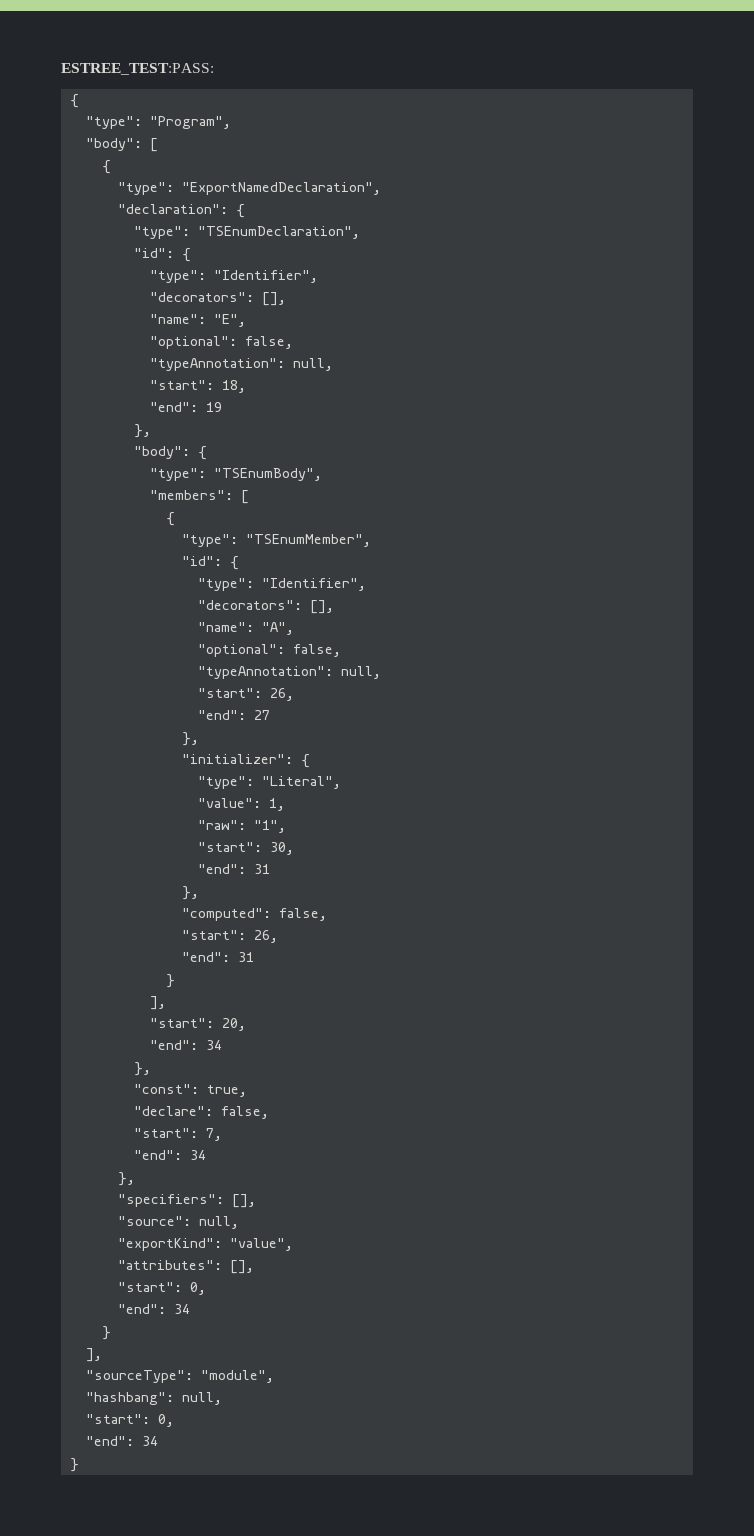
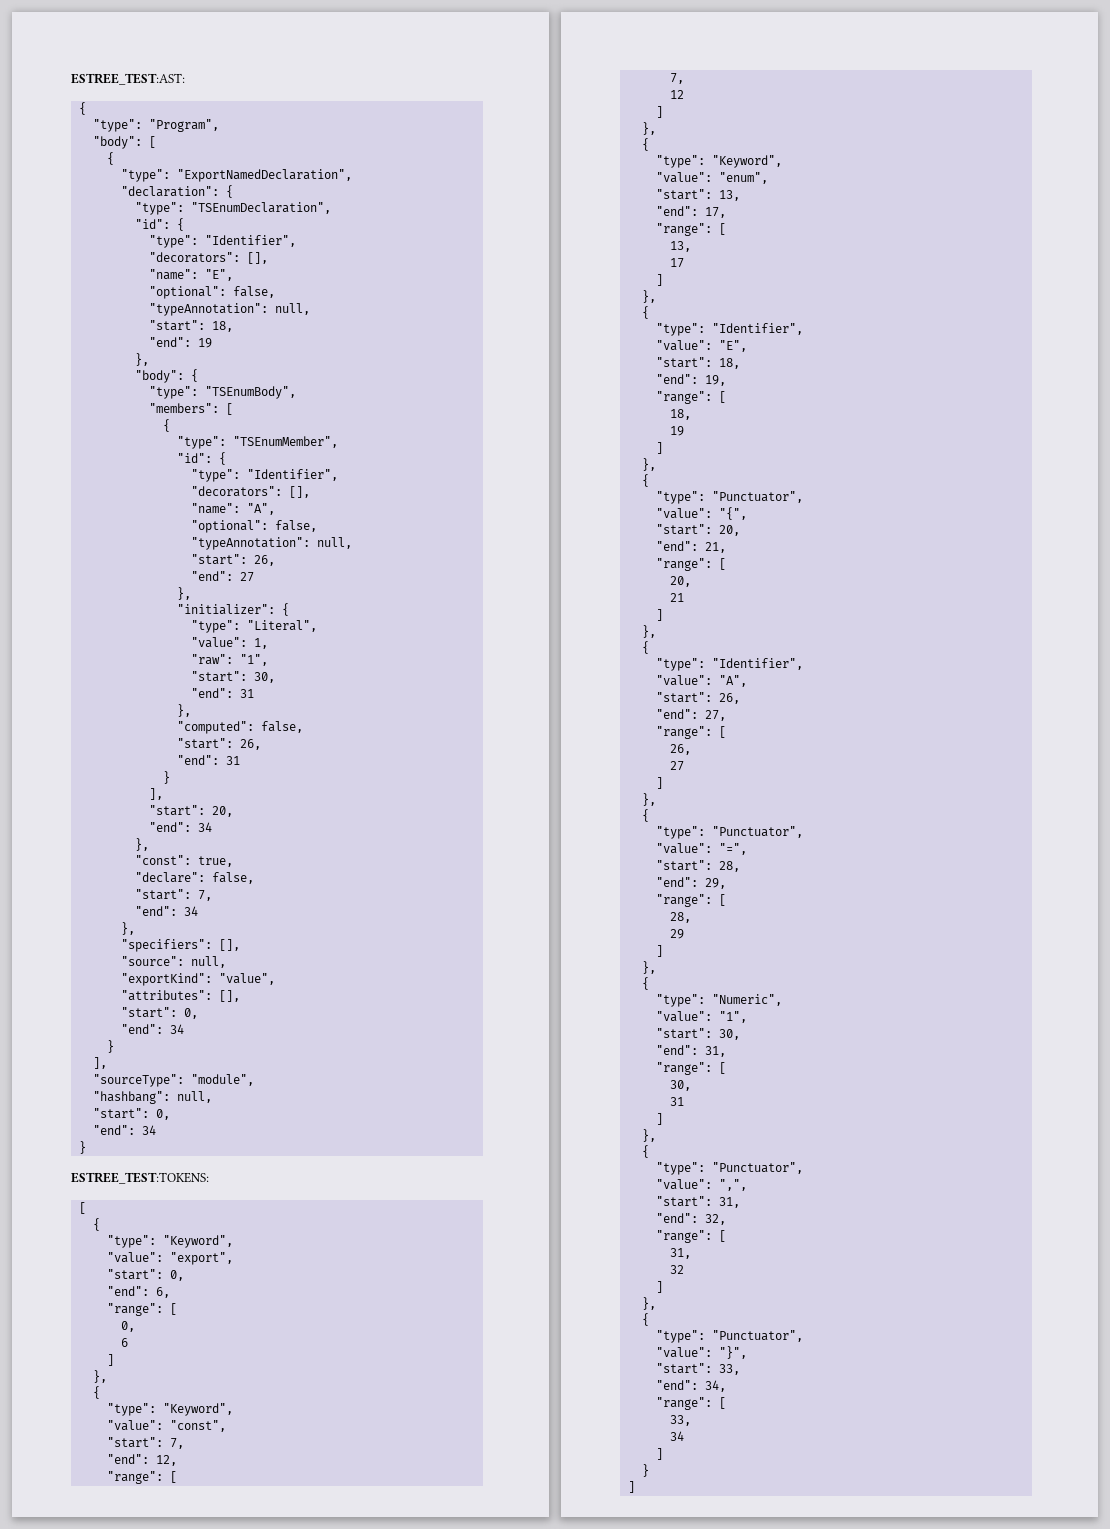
[61,63,214,75] ESTREE_TEST:PASS: -> [71,73,185,85] ESTREE_TEST:AST:
(80, 1465) none -> [71,1172,209,1184] [78,1202,86,1214] [92,1218,100,1231] [106,1235,233,1248] [106,1252,233,1265] [106,1269,184,1281] [106,1286,170,1298] [106,1303,177,1316] [120,1321,135,1332] [120,1338,128,1347] [106,1354,114,1366] [92,1370,107,1383] [92,1386,100,1399] [106,1403,233,1416] [106,1420,226,1432] [106,1437,184,1449] [106,1454,177,1466] [106,1471,177,1484] [669,73,684,84] [669,90,684,99] [655,106,663,118] [641,122,656,135] [641,138,649,151] [655,155,782,168] [655,172,768,184] [655,189,740,201] [655,206,726,218] [655,223,726,236] [669,241,691,252] [669,258,684,268] [655,274,663,286] [641,290,656,303] [641,306,649,319] [655,323,803,336] [655,340,747,352] [655,357,740,369] [655,374,726,386] [655,391,726,404] [669,409,691,420] [669,426,684,436] [655,442,663,454] [641,458,656,471] [641,474,649,487] [655,491,803,504] [655,507,747,520] [655,524,740,536] [655,541,726,553] [655,558,726,571] [669,576,691,587] [669,593,684,602] [655,609,663,621] [641,625,656,638] [641,641,649,654] [655,658,803,671] [655,675,747,687] [655,692,740,704] [655,709,726,721] [655,726,726,739] [669,744,691,755] [669,761,684,771] [655,777,663,789] [641,793,656,806] [641,809,649,822] [655,826,803,839] [655,843,747,855] [655,860,740,872] [655,877,726,889] [655,894,726,907] [669,912,691,923] [669,929,684,939] [655,945,663,957] [641,961,656,974] [641,977,649,990] [655,994,782,1007] [655,1011,747,1023] [655,1028,740,1040] [655,1045,726,1057] [655,1062,726,1075] [669,1080,691,1091] [669,1097,684,1106] [655,1113,663,1125] [641,1129,656,1142] [641,1145,649,1158] [655,1162,803,1175] [655,1179,747,1191] [655,1196,740,1208] [655,1213,726,1225] [655,1230,726,1243] [669,1248,691,1259] [669,1265,684,1274] [655,1281,663,1293] [641,1297,656,1310] [641,1313,649,1326] [655,1330,803,1343] [655,1346,747,1359] [655,1363,740,1375] [655,1380,726,1392] [655,1397,726,1410] [669,1415,691,1426] [669,1431,684,1441] [655,1448,663,1460] [641,1464,649,1477] [627,1481,635,1493] // ESTREE_TEST:TOKENS: // [ // { // "type": "Keyword", // "value": "export", // "start": 0, // "end": 6, // "range": [ // 0, // 6 // ] // }, // { // "type": "Keyword", // "value": "const", // "start": 7, // "end": 12, // "range": [ // 7, // 12 // ] // }, // { // "type": "Keyword", // "value": "enum", // "start": 13, // "end": 17, // "range": [ // 13, // 17 // ] // }, // { // "type": "Identifier", // "value": "E", // "start": 18, // "end": 19, // "range": [ // 18, // 19 // ] // }, // { // "type": "Punctuator", // "value": "{", // "start": 20, // "end": 21, // "range": [ // 20, // 21 // ] // }, // { // "type": "Identifier", // "value": "A", // "start": 26, // "end": 27, // "range": [ // 26, // 27 // ] // }, // { // "type": "Punctuator", // "value": "=", // "start": 28, // "end": 29, // "range": [ // 28, // 29 // ] // }, // { // "type": "Numeric", // "value": "1", // "start": 30, // "end": 31, // "range": [ // 30, // 31 // ] // }, // { // "type": "Punctuator", // "value": ",", // "start": 31, // "end": 32, // "range": [ // 31, // 32 // ] // }, // { // "type": "Punctuator", // "value": "}", // "start": 33, // "end": 34, // "range": [ // 33, // 34 // ] // } // ]

